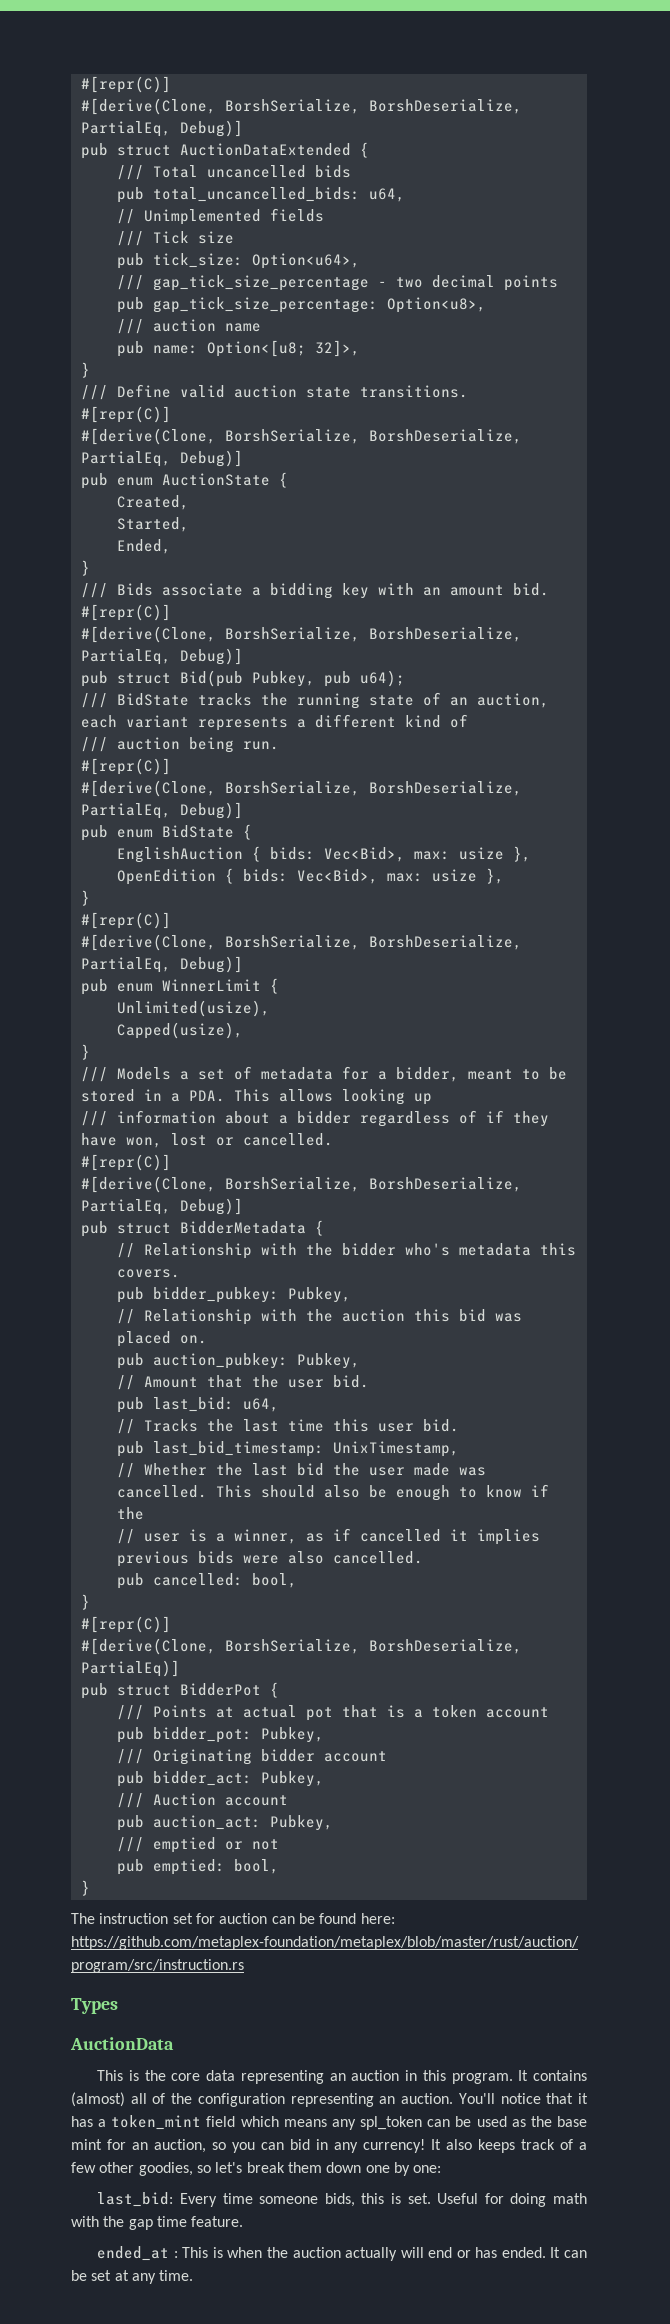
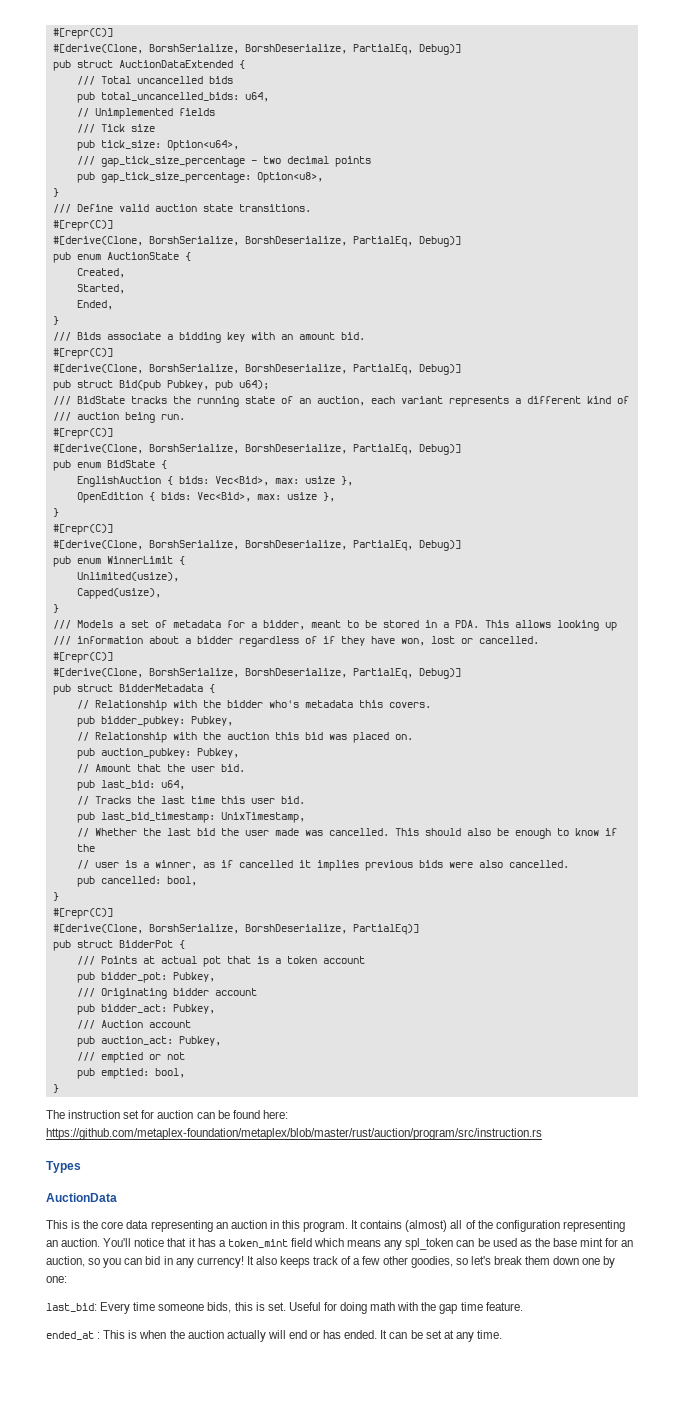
[116,319,261,334] [116,340,360,357] // /// auction name // pub name: Option<[u8; 32]>, -> (323, 177) none

